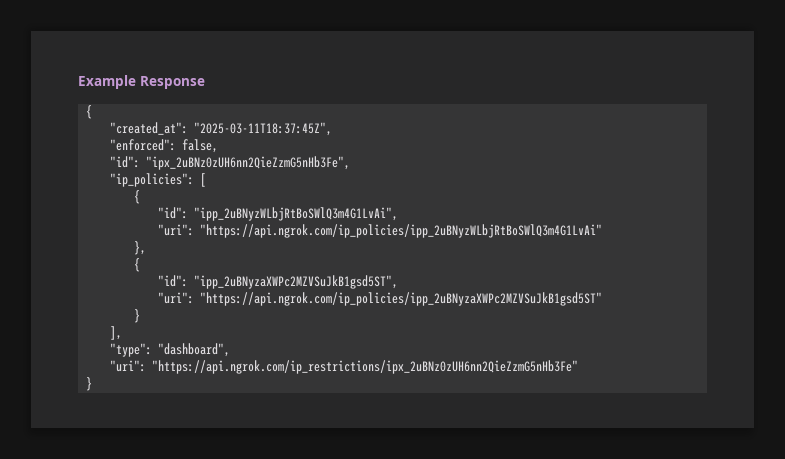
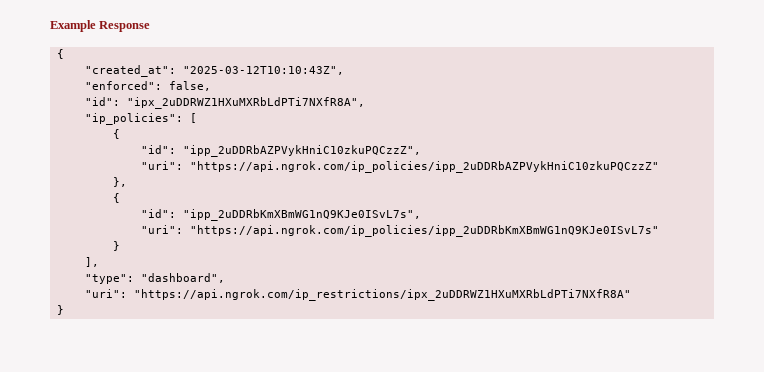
[194,122,333,136] "2025-03-11T18:37:45Z", -> [183,66,345,75] "2025-03-12T10:10:43Z",
[146,156,351,170] "ipx_2uBNz0zUH6nn2QieZzmG5nHb3Fe", -> [127,97,366,109] "ipx_2uDDRWZ1HXuMXRbLdPTi7NXfR8A",
[194,207,399,221] [158,224,603,238] "ipp_2uBNyzWLbjRtBoSWlQ3m4G1LvAi", // "uri": "https://api.ngrok.com/ip_policies/ipp_2uBNyzWLbjRtBoSWlQ3m4G1LvAi" -> [183,145,422,157] [141,161,660,173] "ipp_2uDDRbAZPVykHniC10zkuPQCzzZ", // "uri": "https://api.ngrok.com/ip_policies/ipp_2uDDRbAZPVykHniC10zkuPQCzzZ"
[194,275,399,289] [158,292,603,306] "ipp_2uBNyzaXWPc2MZVSuJkB1gsd5ST", // "uri": "https://api.ngrok.com/ip_policies/ipp_2uBNyzaXWPc2MZVSuJkB1gsd5ST" -> [183,209,422,221] [141,225,660,237] "ipp_2uDDRbKmXBmWG1nQ9KJe0ISvL7s", // "uri": "https://api.ngrok.com/ip_policies/ipp_2uDDRbKmXBmWG1nQ9KJe0ISvL7s"
[152,360,579,374] "https://api.ngrok.com/ip_restrictions/ipx_2uBNz0zUH6nn2QieZzmG5nHb3Fe" -> [134,289,632,301] "https://api.ngrok.com/ip_restrictions/ipx_2uDDRWZ1HXuMXRbLdPTi7NXfR8A"

